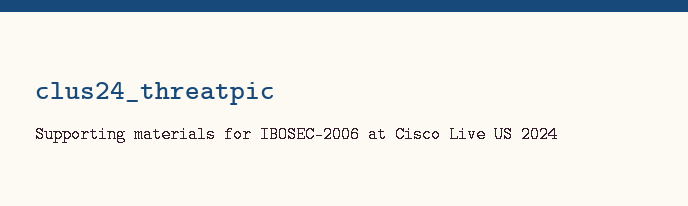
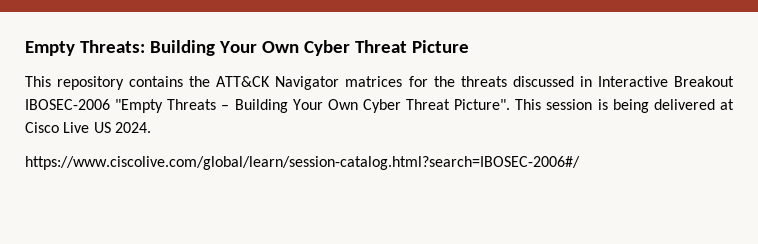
[35,82,275,105] [35,126,360,143] clus24_threatpic // Supporting materials for IBOSEC-2006 -> [25,40,469,56] [25,76,735,90] [25,99,715,113] Empty Threats: Building Your Own Cyber Threat Picture // This repository contains the ATT&CK Navigator matrices for the threats discussed in Interactive Breakout IBOSEC-2006 "Empty Threats – Building Your Own Cyber Threat Picture". This session is being delivered
[521,126,558,143] 2024 -> [114,122,151,133] [25,156,580,170] 2024. // https://www.ciscolive.com/global/learn/session-catalog.html?search=IBOSEC-2006#/

